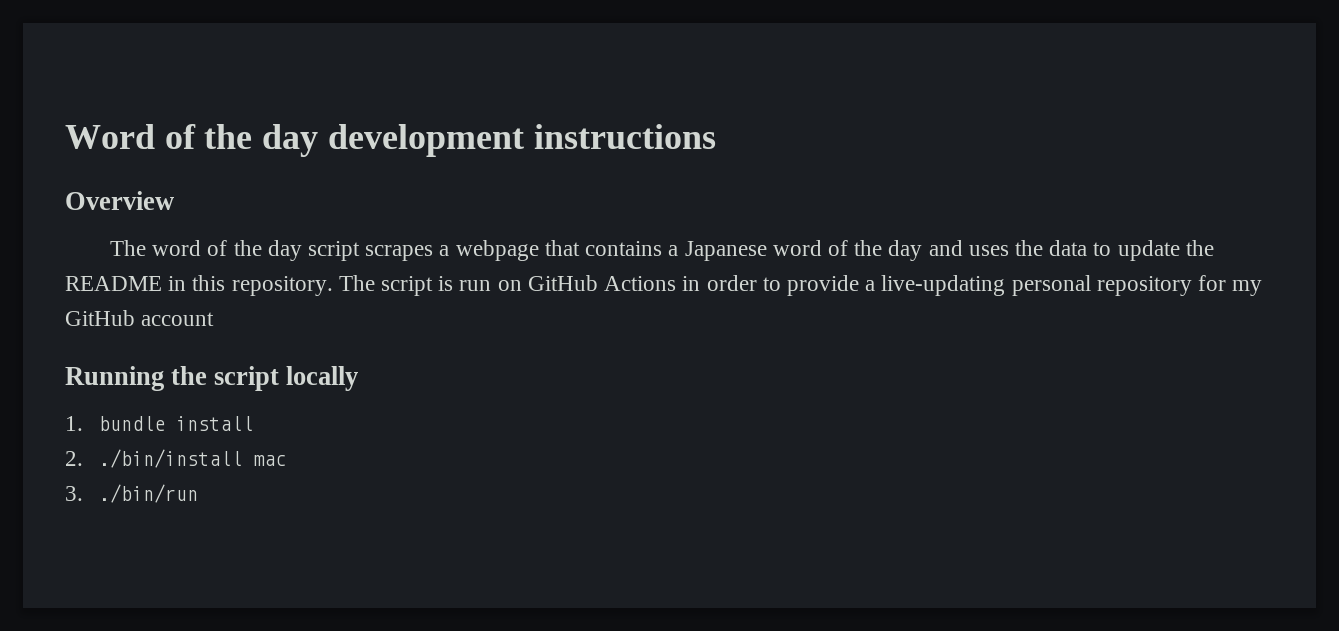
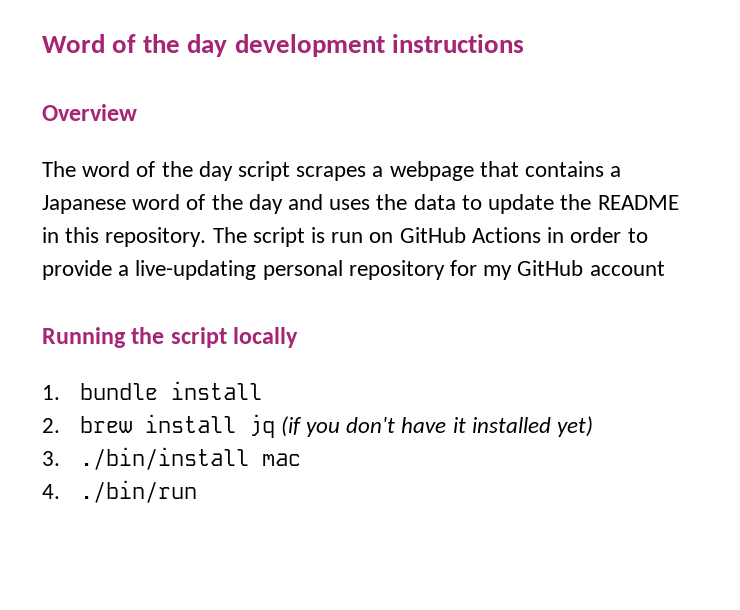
(83, 458) none -> [79,414,594,438] [42,451,60,466] brew install jq (if you don't have it installed yet) // 3.
[65,486,83,501] 3. -> [42,484,60,499] 4.

